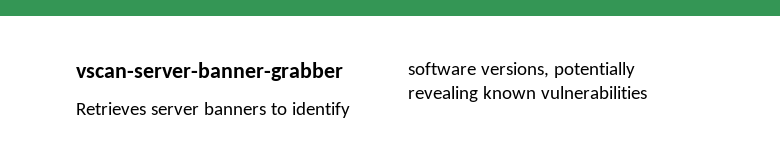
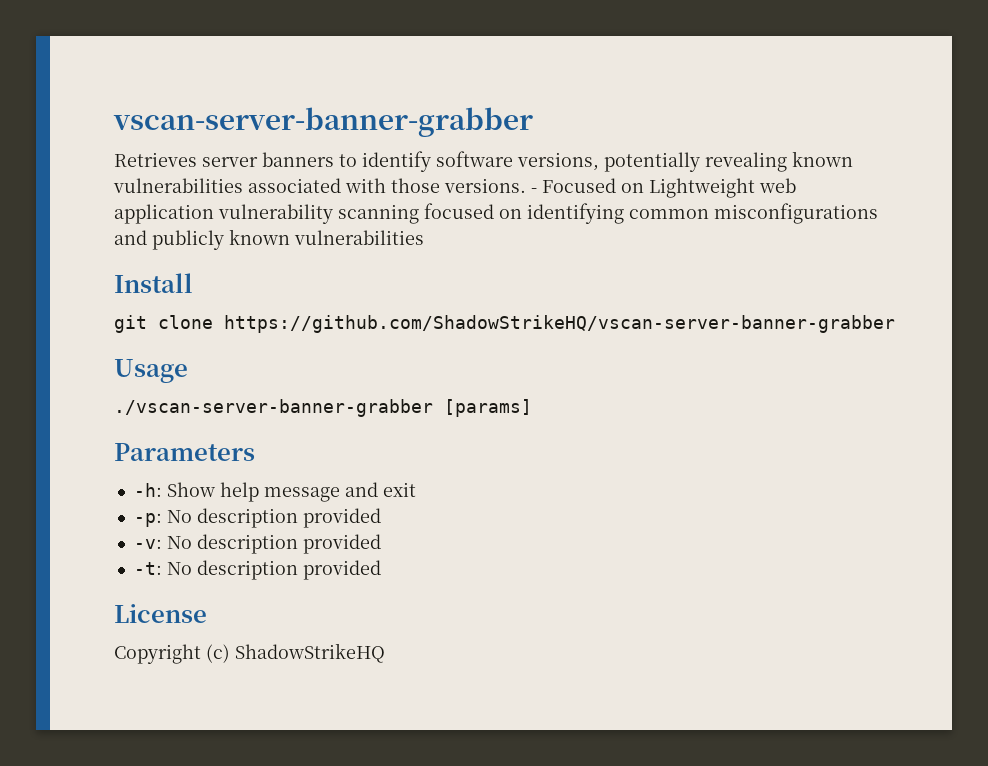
(647, 92) none -> [248,178,796,198] [114,203,878,224] [114,229,424,250] [114,273,193,293] [114,315,895,333] [114,359,188,383] [114,399,532,417] [114,443,255,461] [133,482,416,502] [133,508,381,528] [133,534,381,554] [133,560,381,580] [114,604,207,623] [114,643,385,664] associated with those versions. - Focused on Lightweight web application vulnerability scanning focused on identifying common misconfigurations and publicly known vulnerabilities // Install // git clone https://github.com/ShadowStrikeHQ/vscan-server-banner-grabber // Usage // ./vscan-server-banner-grabber [params] // Parameters // -h: Show help message and exit // -p: No description provided // -v: No description provided // -t: No description provided // License // Copyright (c) ShadowStrikeHQ

